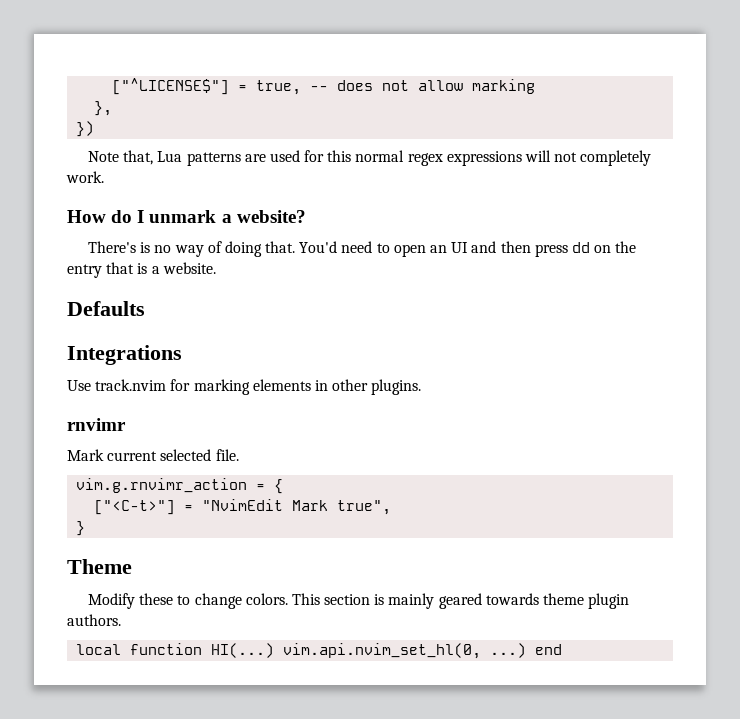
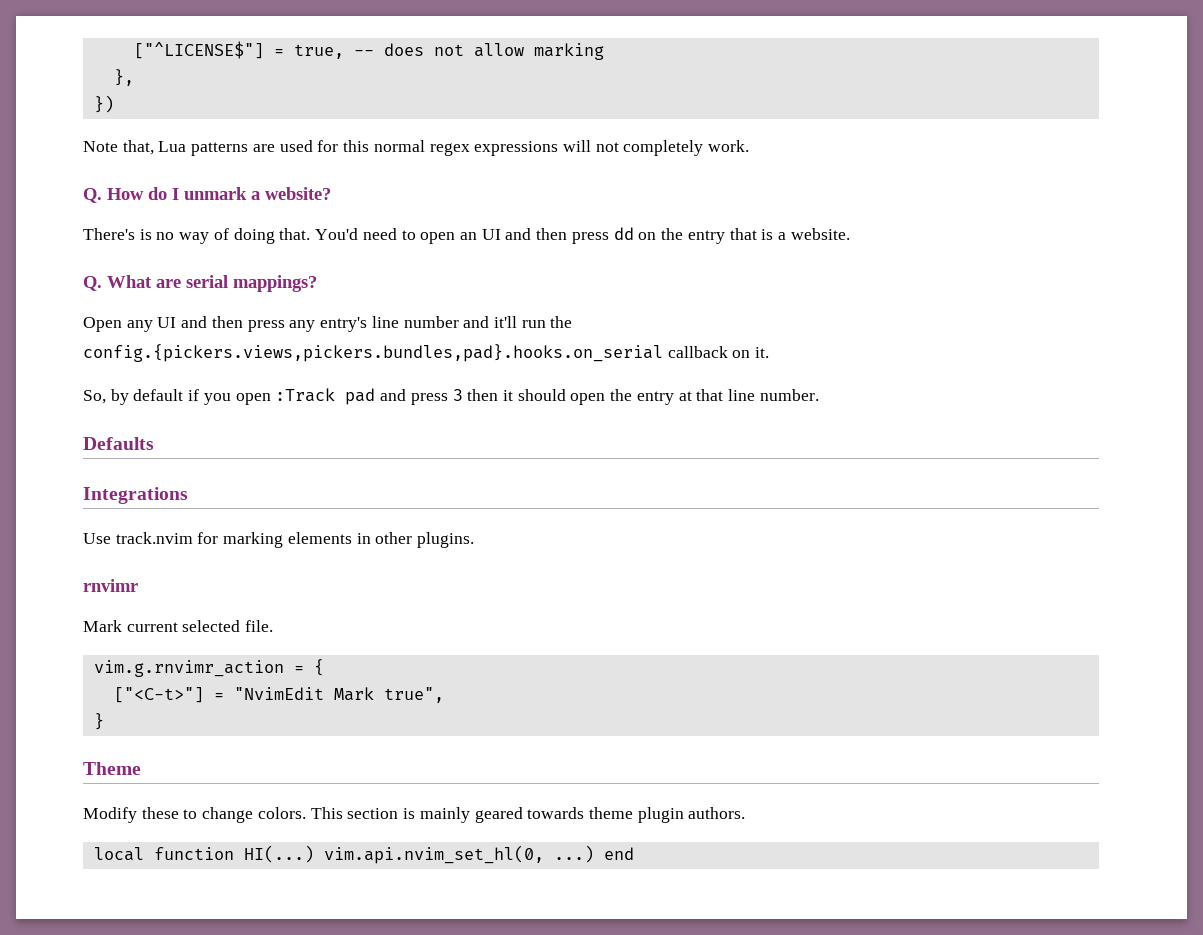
(104, 177) none -> [83,188,102,203] Q.
(216, 268) none -> [83,275,317,292] [83,316,573,332] [83,344,770,362] [83,388,819,405] // Q. What are serial mappings? // Open any UI and then press any entry's line number and it'll run the config.{pickers.views,pickers.bundles,pad}.hooks.on_serial callback on it. // So, by default if you open :Track pad and press 3 then it should open the entry at that line number.

